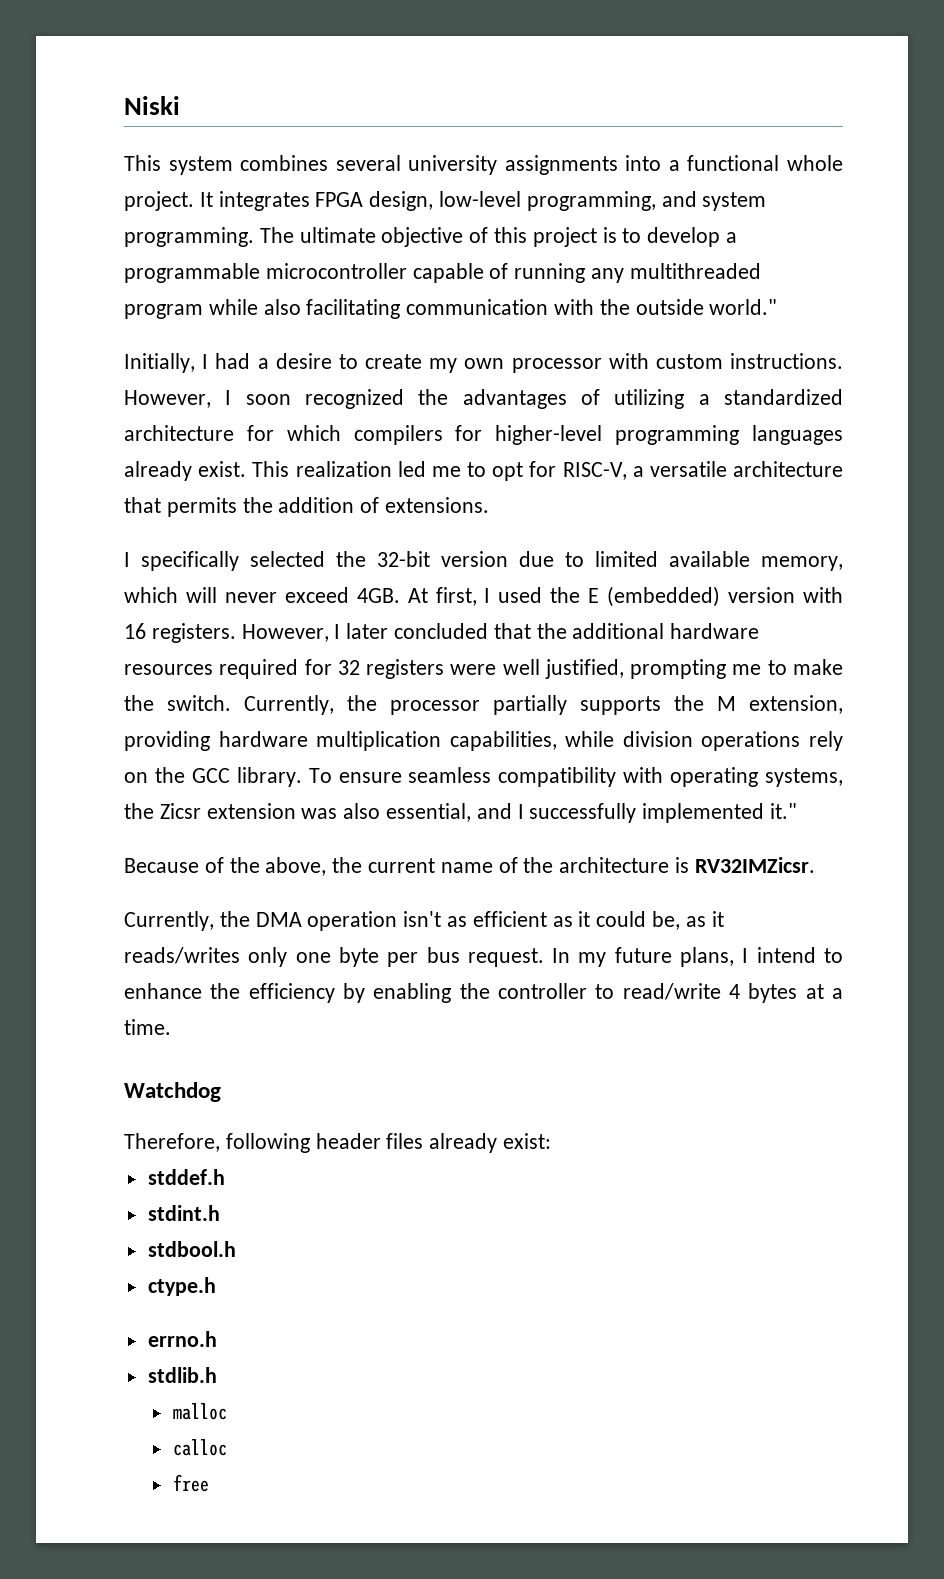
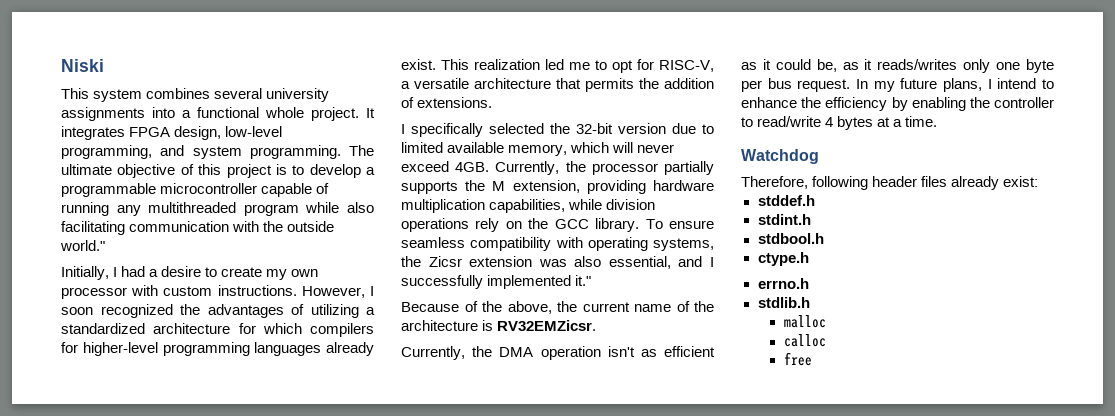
[407,586,843,607] [124,623,760,643] [124,659,843,679] [124,695,231,711] At first, I used the E (embedded) version with 16 registers. However, I later concluded that the additional hardware resources required for 32 registers were well justified, prompting me to make the switch. -> (490, 167) none
[694,857,815,873] RV32IMZicsr. -> [497,320,597,331] RV32EMZicsr.

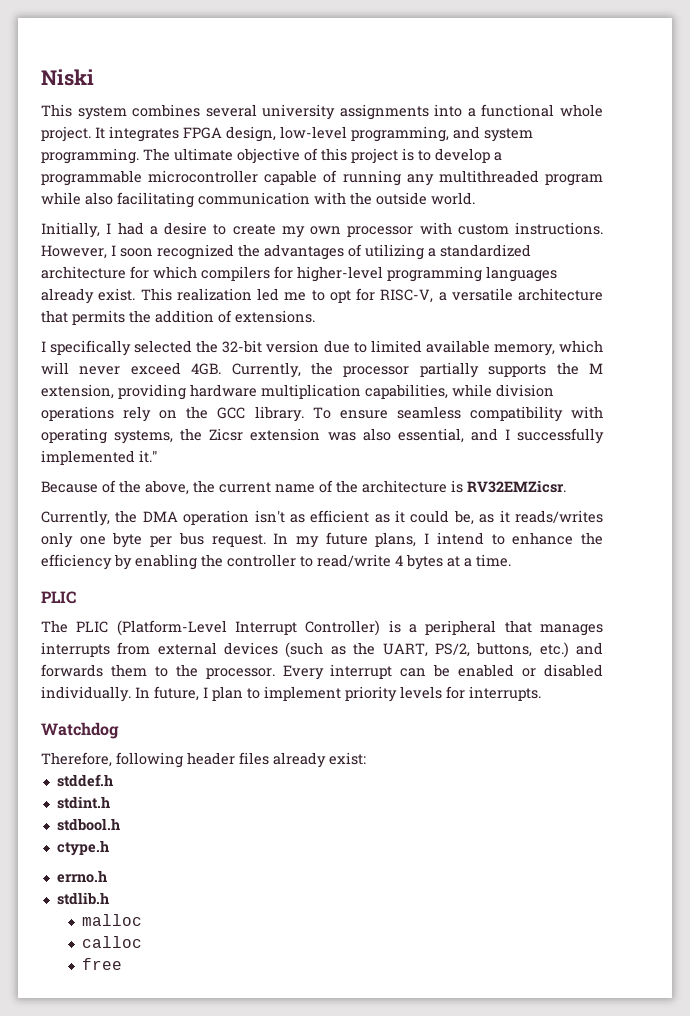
[60,240,105,251] world." -> [431,192,475,205] world.
(938, 121) none -> [41,591,76,604] [41,620,603,636] [41,642,604,658] [41,664,604,680] [41,686,541,702] // PLIC // The PLIC (Platform-Level Interrupt Controller) is a peripheral that manages interrupts from external devices (such as the UART, PS/2, buttons, etc.) and forwards them to the processor. Every interrupt can be enabled or disabled individually. In future, I plan to implement priority levels for interrupts.

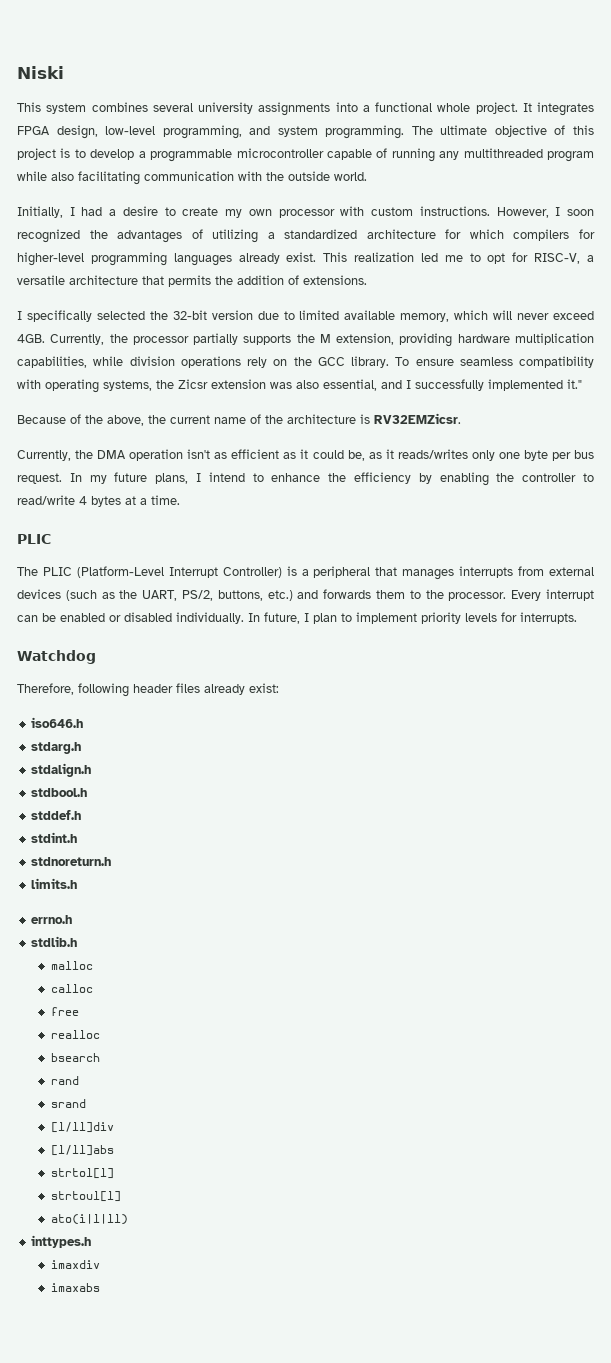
(366, 758) none -> [31,717,84,728] [31,742,82,754] [31,763,92,777] [31,788,88,797] // iso646.h // stdarg.h // stdalign.h // stdbool.h
[56,818,120,831] [56,840,109,856] stdbool.h // ctype.h -> [31,857,112,866] [31,878,78,889] stdnoreturn.h // limits.h
(123, 964) none -> [51,1030,101,1039] [51,1053,101,1062] [51,1076,80,1085] [51,1099,87,1108] [51,1122,115,1133] [51,1145,115,1156] [51,1168,115,1179] [51,1191,122,1202] [51,1214,129,1225] [31,1235,92,1248] [51,1260,101,1269] [51,1283,101,1292] // realloc // bsearch // rand // srand // [l/ll]div // [l/ll]abs // strtol[l] // strtoul[l] // ato(i|l|ll) // inttypes.h // imaxdiv // imaxabs

